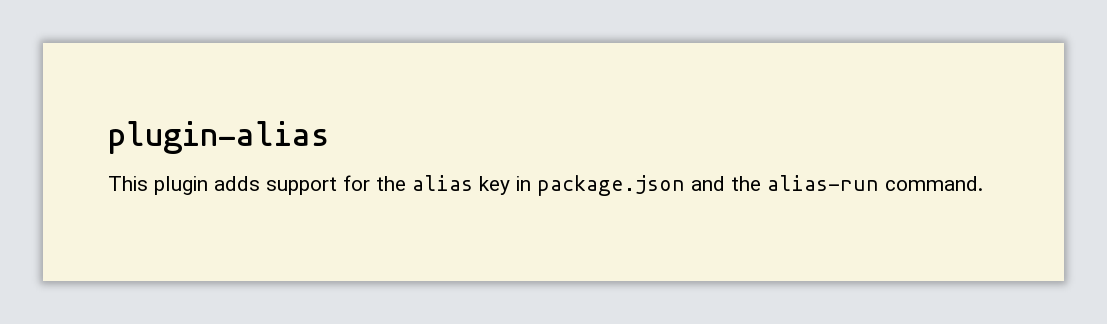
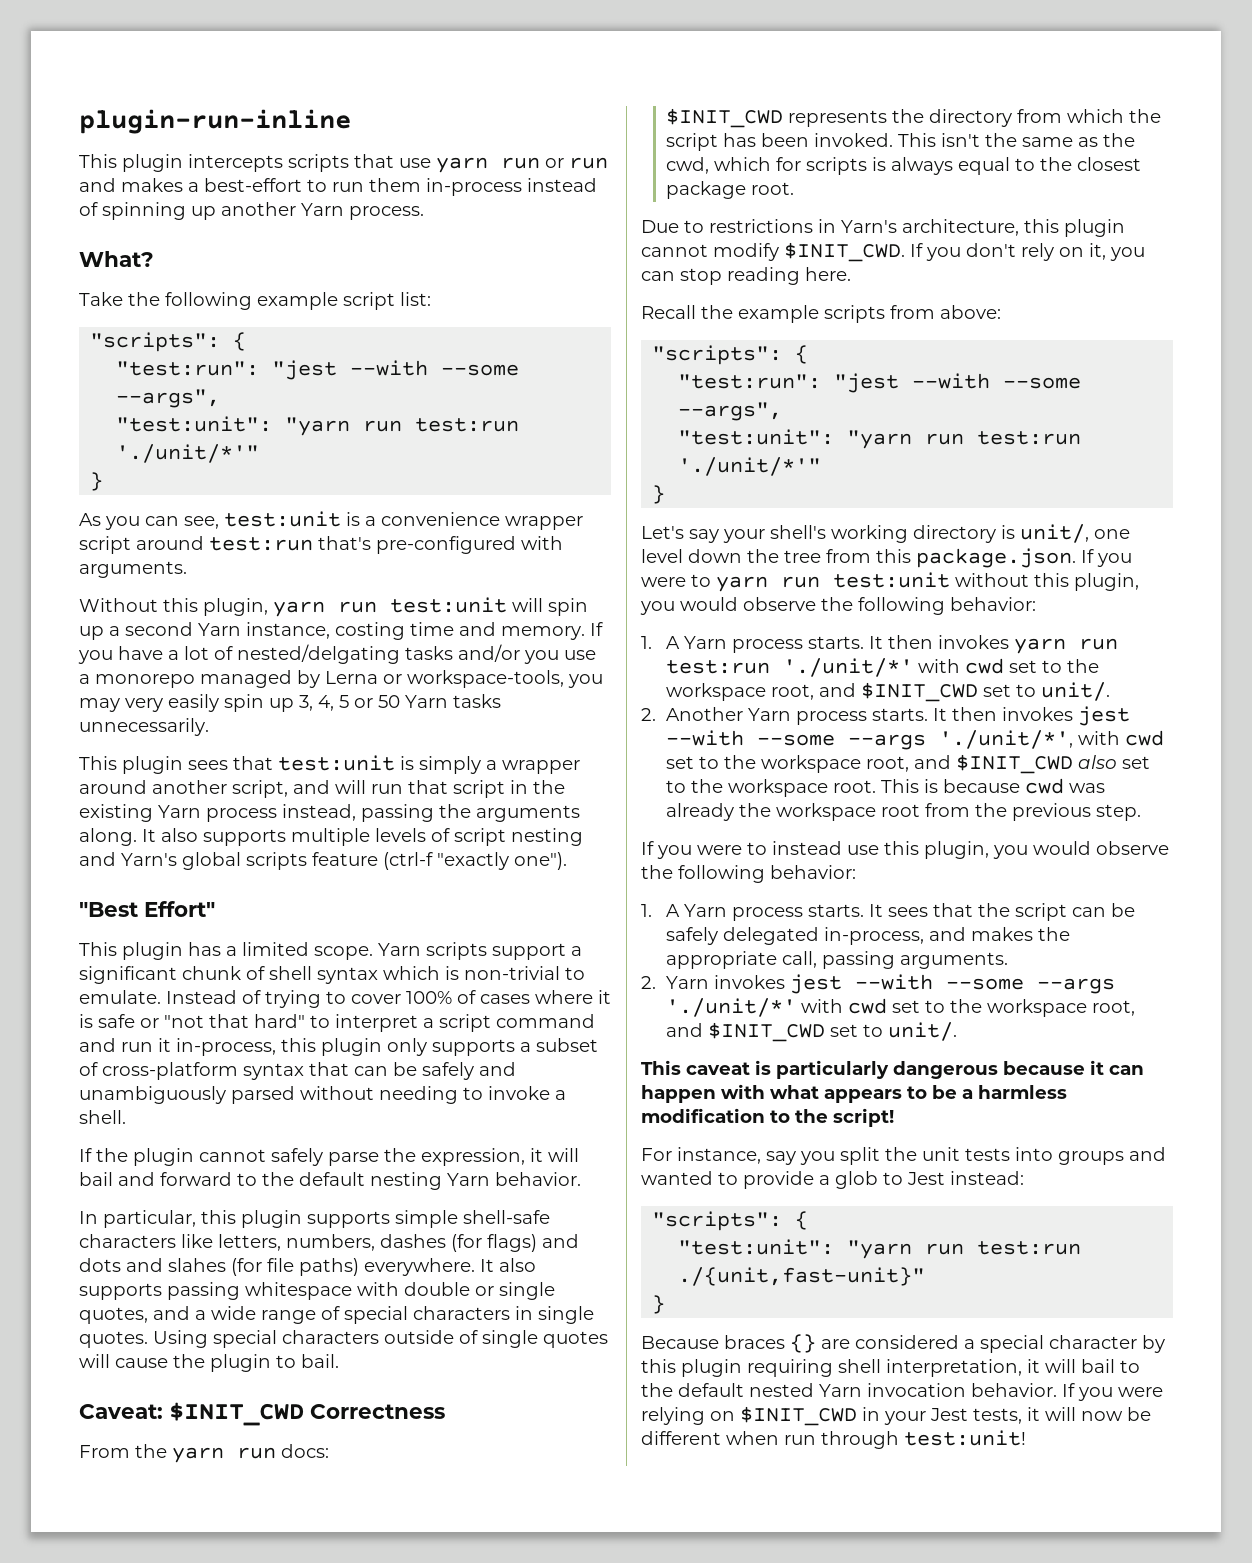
[108,121,330,154] [108,175,983,196] plugin-alias // This plugin adds support for the alias key in package.json and the alias-run command. -> [79,109,351,134] [79,154,608,173] [79,178,597,196] [79,202,424,220] [79,251,154,267] [79,292,431,310] [90,332,247,352] [116,360,520,380] [116,389,221,408] [116,416,520,436] [116,444,260,463] [90,472,104,491] [79,511,583,530] [79,536,563,554] [79,561,187,578] [79,597,588,617] [79,622,603,640] [78,644,596,664] [79,670,603,688] [79,694,501,712] [79,718,209,736] [79,755,580,774] [79,780,565,798] [79,804,580,822] [79,828,583,846] [79,852,567,870] [79,901,215,917] [79,942,582,960] [79,966,585,984] [79,990,611,1008] [79,1014,595,1032] [79,1038,598,1056] [79,1062,516,1080] [79,1086,566,1104] [79,1110,126,1124] [79,1148,579,1166] [79,1172,581,1190] [79,1210,550,1228] [79,1234,579,1252] [79,1258,536,1276] [79,1282,555,1300] [79,1306,594,1324] [79,1330,608,1348] [79,1354,339,1372] [79,1402,445,1426] [79,1444,329,1463] [666,108,1162,128] [666,133,1136,151] [666,157,1142,175] [666,181,795,199] [641,219,1125,237] [641,242,1145,262] [641,267,851,285] [641,305,1001,323] [652,345,809,365] [678,373,1082,393] [678,402,783,421] [678,429,1082,449] [678,457,822,476] [652,485,666,504] [641,524,1130,543] [641,548,1132,568] [641,572,1139,592] [640,597,1036,615] [641,635,1119,654] [666,658,1100,677] [666,682,1111,702] [641,706,1131,726] [666,730,1165,750] [666,754,1151,774] [666,778,1106,797] [666,803,1142,821] [641,841,1169,859] [641,865,856,883] [641,903,1136,921] [666,927,1071,945] [666,951,1009,969] [641,974,1116,994] [666,998,1136,1017] [666,1022,958,1042] [641,1060,1144,1079] [641,1084,1067,1103] [641,1108,894,1127] [641,1147,1166,1165] [641,1171,1024,1189] [652,1211,809,1231] [678,1239,1082,1259] [678,1267,926,1286] [652,1295,666,1314] [641,1334,1165,1353] [641,1359,1140,1377] [641,1383,1163,1401] [641,1406,1151,1426] [641,1430,1026,1449] plugin-run-inline // This plugin intercepts scripts that use yarn run or run and makes a best-effort to run them in-process instead of spinning up another Yarn process. // What? // Take the following example script list: // "scripts": { // "test:run": "jest --with --some --args", // "test:unit": "yarn run test:run './unit/*'" // } // As you can see, test:unit is a convenience wrapper script around test:run that's pre-configured with arguments. // Without this plugin, yarn run test:unit will spin up a second Yarn instance, costing time and memory. If you have a lot of nested/delgating tasks and/or you use a monorepo managed by Lerna or workspace-tools, you may very easily spin up 3, 4, 5 or 50 Yarn tasks unnecessarily. // This plugin sees that test:unit is simply a wrapper around another script, and will run that script in the existing Yarn process instead, passing the arguments along. It also supports multiple levels of script nesting and Yarn's global scripts feature (ctrl-f "exactly one"). // "Best Effort" // This plugin has a limited scope. Yarn scripts support a significant chunk of shell syntax which is non-trivial to emulate. Instead of trying to cover 100% of cases where it is safe or "not that hard" to interpret a script command and run it in-process, this plugin only supports a subset of cross-platform syntax that can be safely and unambiguously parsed without needing to invoke a shell. // If the plugin cannot safely parse the expression, it will bail and forward to the default nesting Yarn behavior. // In particular, this plugin supports simple shell-safe characters like letters, numbers, dashes (for flags) and dots and slahes (for file paths) everywhere. It also supports passing whitespace with double or single quotes, and a wide range of special characters in single quotes. Using special characters outside of single quotes will cause the plugin to bail. // Caveat: $INIT_CWD Correctness // From the yarn run docs: // $INIT_CWD represents the directory from which the script has been invoked. This isn't the same as the cwd, which for scripts is always equal to the closest package root. // Due to restrictions in Yarn's architecture, this plugin cannot modify $INIT_CWD. If you don't rely on it, you can stop reading here. // Recall the example scripts from above: // "scripts": { // "test:run": "jest --with --some --args", // "test:unit": "yarn run test:run './unit/*'" // } // Let's say your shell's working directory is unit/, one level down the tree from this package.json. If you were to yarn run test:unit without this plugin, you would observe the following behavior: // 1. A Yarn process starts. It then invokes yarn run test:run './unit/*' with cwd set to the workspace root, and $INIT_CWD set to unit/. // 2. Another Yarn process starts. It then invokes jest --with --some --args './unit/*', with cwd set to the workspace root, and $INIT_CWD also set to the workspace root. This is because cwd was already the workspace root from the previous step. // If you were to instead use this plugin, you would observe the following behavior: // 1. A Yarn process starts. It sees that the script can be safely delegated in-process, and makes the appropriate call, passing arguments. // 2. Yarn invokes jest --with --some --args './unit/*' with cwd set to the workspace root, and $INIT_CWD set to unit/. // This caveat is particularly dangerous because it can happen with what appears to be a harmless modification to the script! // For instance, say you split the unit tests into groups and wanted to provide a glob to Jest instead: // "scripts": { // "test:unit": "yarn run test:run ./{unit,fast-unit}" // } // Because braces {} are considered a special character by this plugin requiring shell interpretation, it will bail to the default nested Yarn invocation behavior. If you were relying on $INIT_CWD in your Jest tests, it will now be different when run through test:unit!

